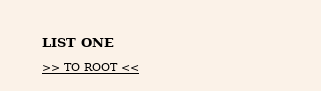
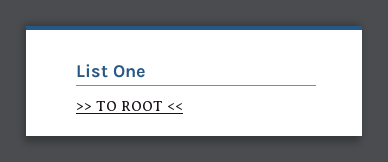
[42,38,114,47] LIST ONE -> [76,64,146,78] List One

